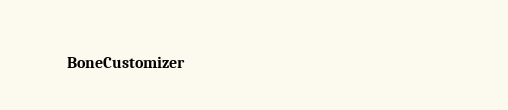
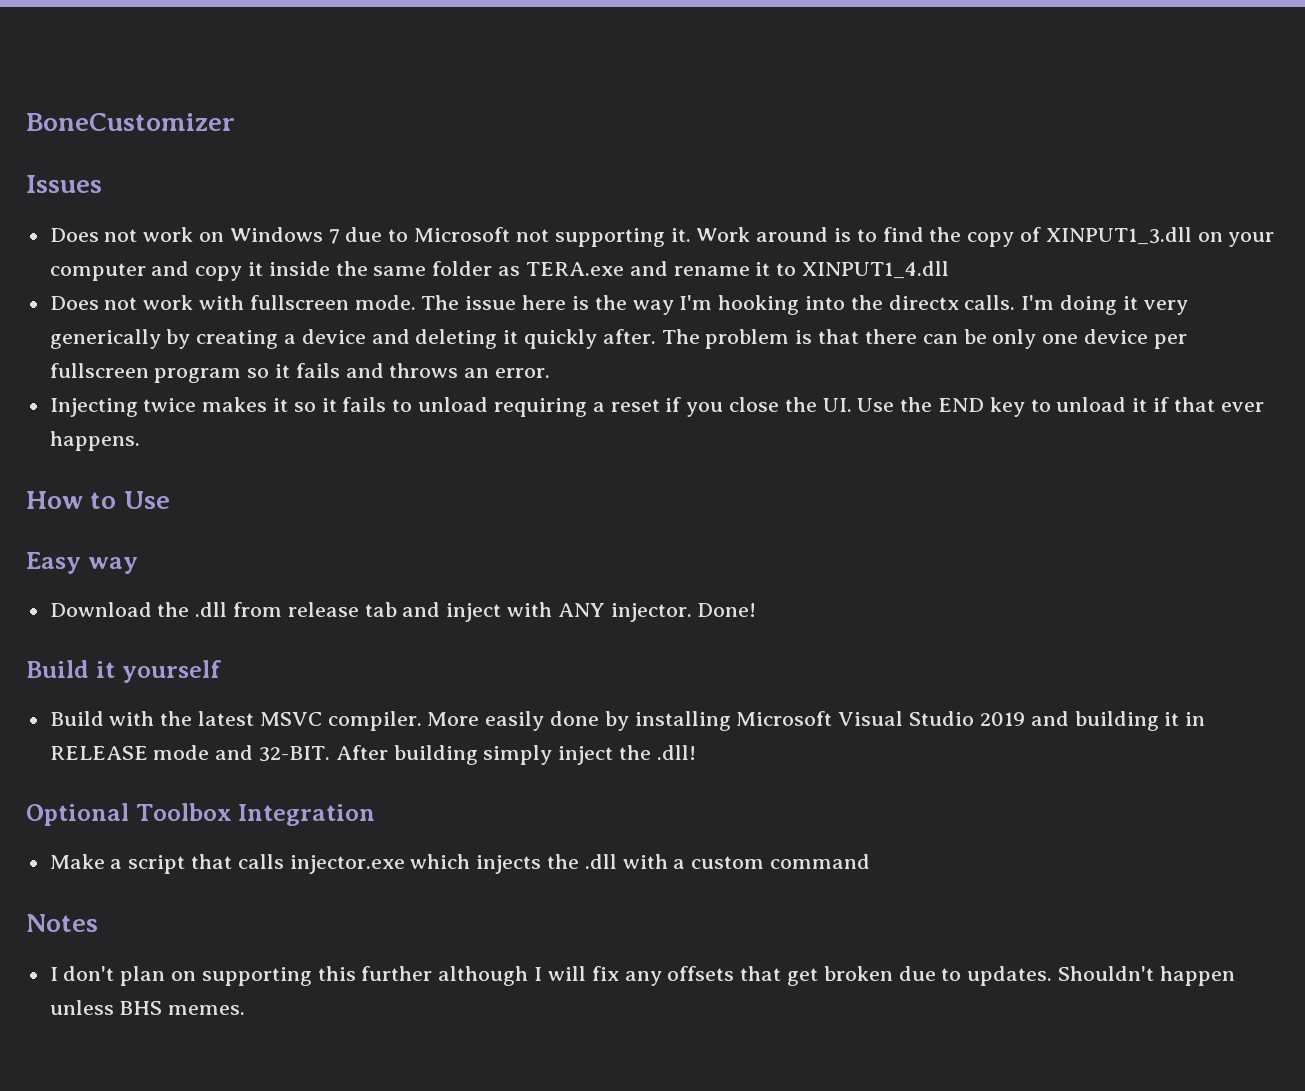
(185, 62) none -> [26,175,102,193] [49,227,1275,247] [49,261,949,281] [49,295,1188,315] [49,329,1187,349] [49,363,551,383] [49,397,1264,417] [49,431,140,451] [26,491,170,509] [26,552,138,574] [49,602,757,622] [26,660,221,683] [49,711,1206,731] [49,745,696,765] [26,803,376,826] [49,854,871,874] [26,914,98,932] [49,966,1235,986] [49,1000,246,1015] // Issues // Does not work on Windows 7 due to Microsoft not supporting it. Work around is to find the copy of XINPUT1_3.dll on your computer and copy it inside the same folder as TERA.exe and rename it to XINPUT1_4.dll // Does not work with fullscreen mode. The issue here is the way I'm hooking into the directx calls. I'm doing it very generically by creating a device and deleting it quickly after. The problem is that there can be only one device per fullscreen program so it fails and throws an error. // Injecting twice makes it so it fails to unload requiring a reset if you close the UI. Use the END key to unload it if that ever happens. // How to Use // Easy way // Download the .dll from release tab and inject with ANY injector. Done! // Build it yourself // Build with the latest MSVC compiler. More easily done by installing Microsoft Visual Studio 2019 and building it in RELEASE mode and 32-BIT. After building simply inject the .dll! // Optional Toolbox Integration // Make a script that calls injector.exe which injects the .dll with a custom command // Notes // I don't plan on supporting this further although I will fix any offsets that get broken due to updates. Shouldn't happen unless BHS memes.

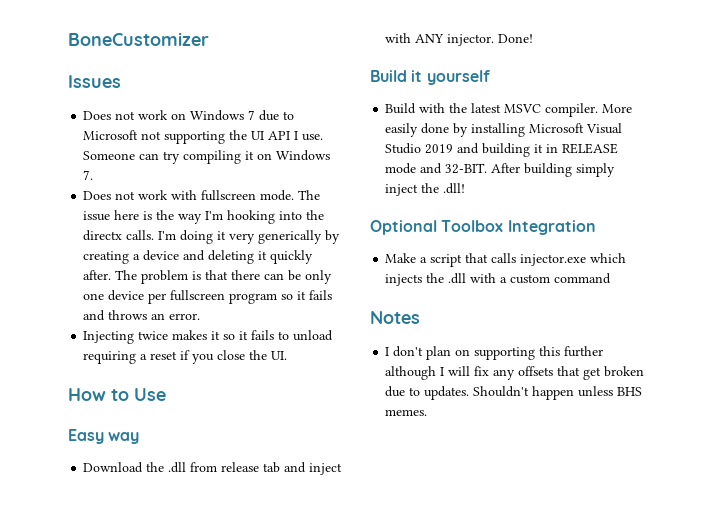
[670,227,1275,247] [49,261,949,281] it. Work around is to find the copy of XINPUT1_3.dll on your computer and copy it inside the same folder as TERA.exe and rename it to XINPUT1_4.dll -> [229,130,324,141] [83,150,331,164] [83,170,94,180] the UI API I use. Someone can try compiling it on Windows 7.
[857,397,1264,417] [49,431,140,451] Use the END key to unload it if that ever happens. -> (288, 355) none

